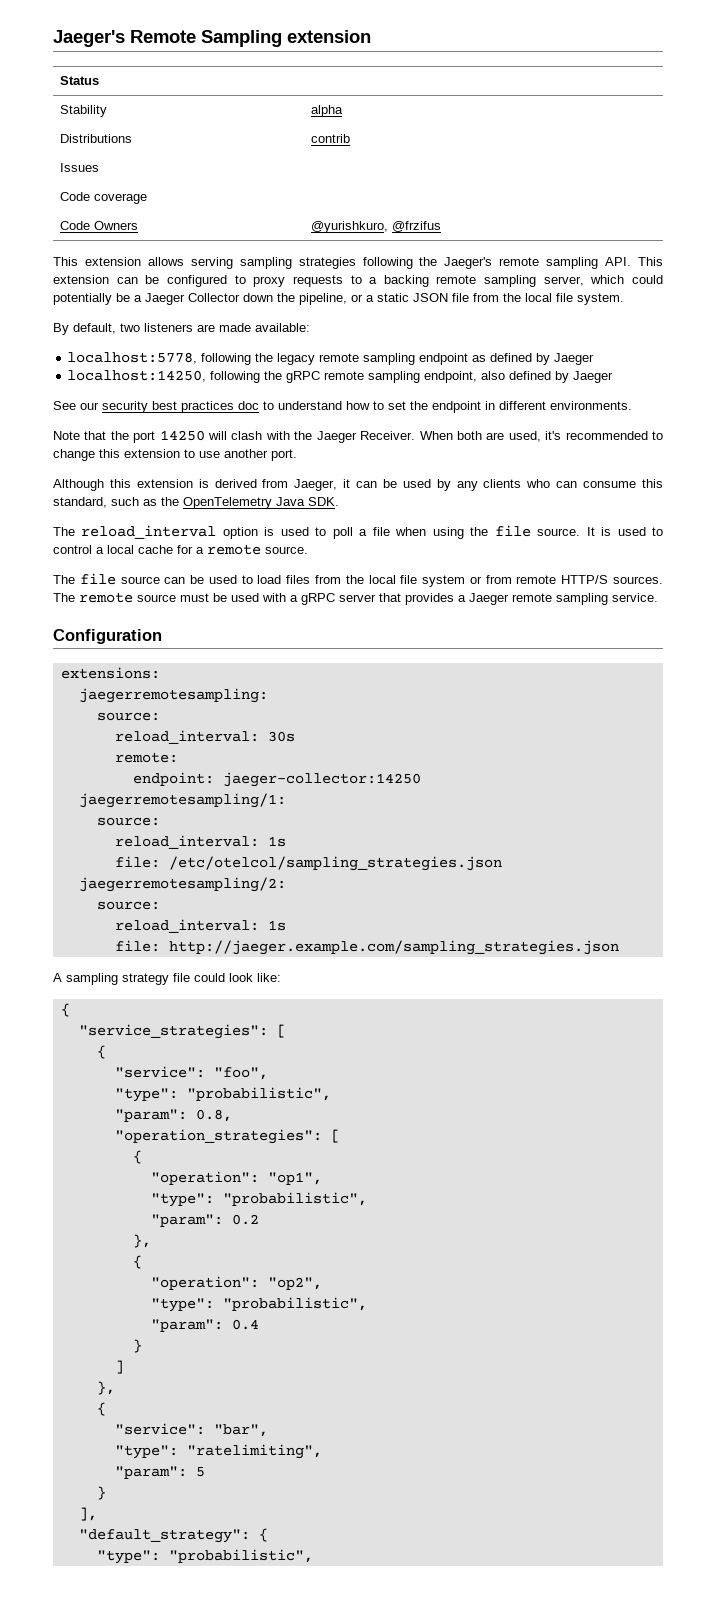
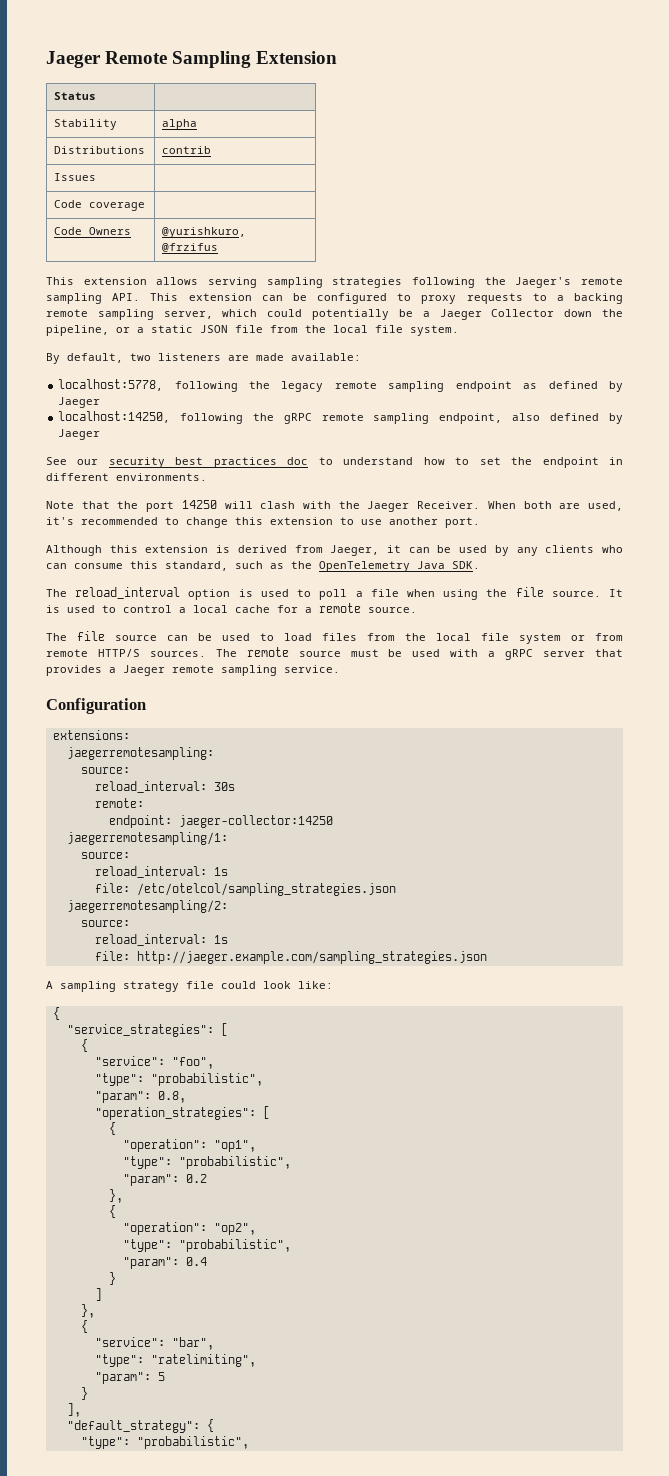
[53,30,125,47] Jaeger's -> [46,51,101,68] Jaeger
[287,30,371,43] extension -> [256,51,338,64] Extension

